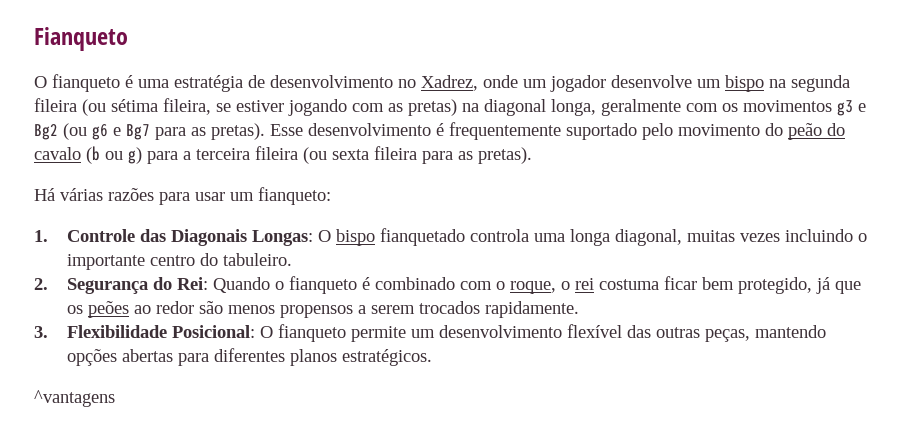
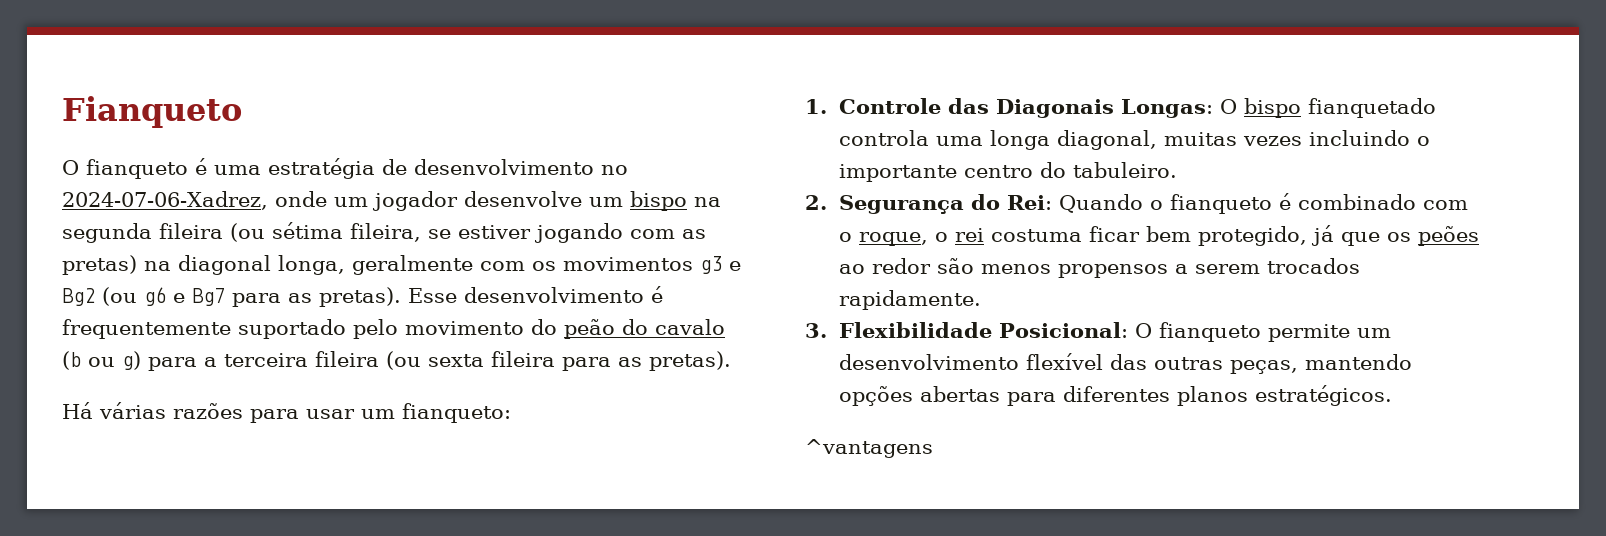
[421,75,478,91] Xadrez, -> [62,191,268,210] 2024-07-06-Xadrez,

